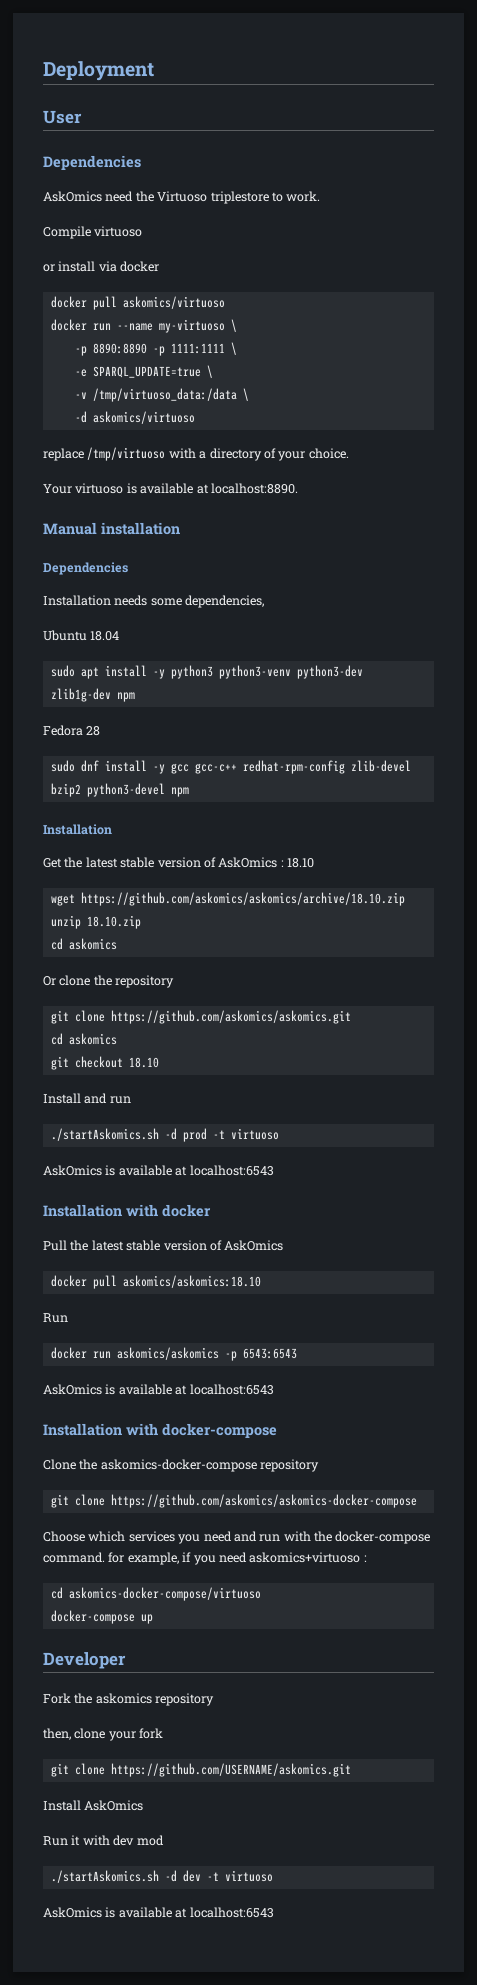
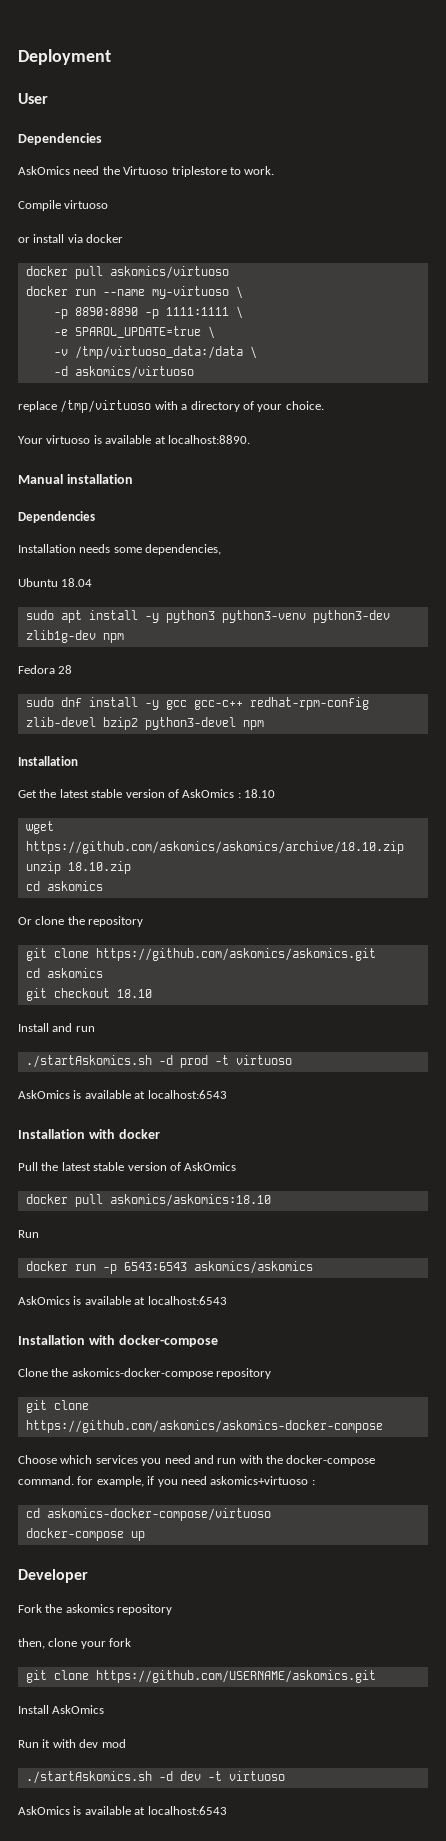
[116,1347,219,1360] askomics/askomics -> (96, 1267) none
(297, 1353) none -> [193,1261,313,1274] askomics/askomics

